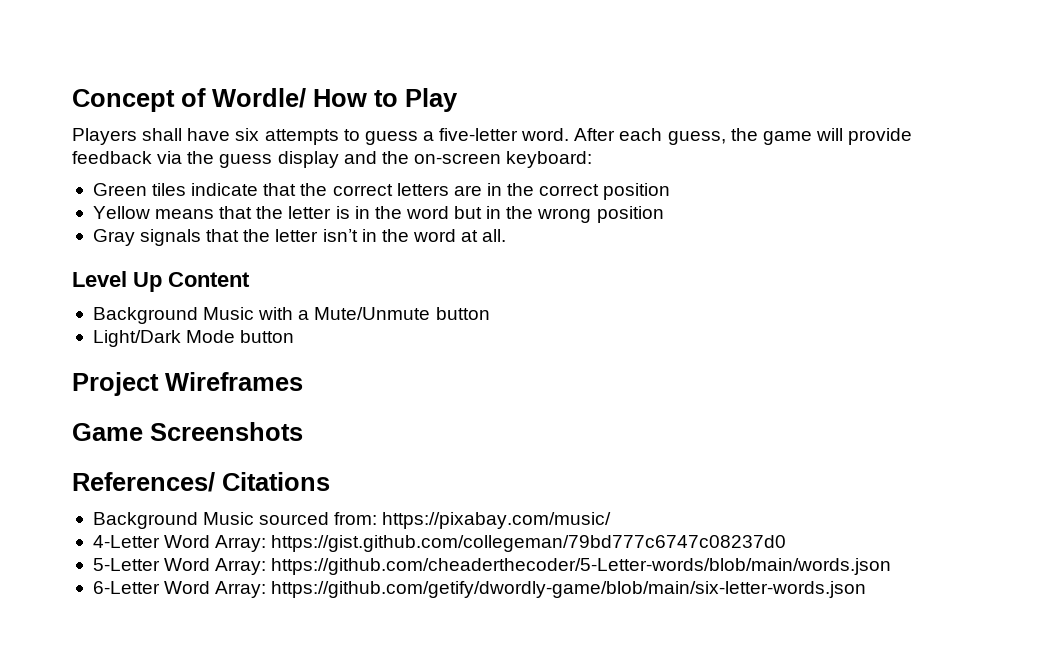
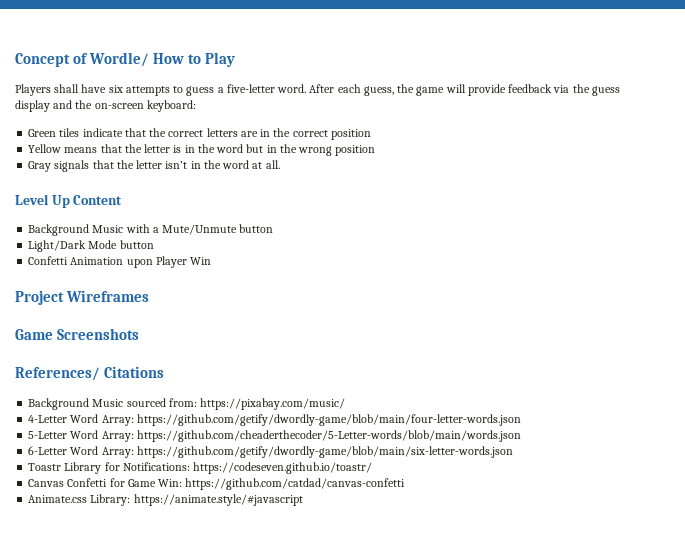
(295, 336) none -> [28,256,212,268] // Confetti Animation upon Player Win
[271,535,787,552] https://gist.github.com/collegeman/79bd777c6747c08237d0 -> [136,414,521,426] https://github.com/getify/dwordly-game/blob/main/four-letter-words.json
(867, 589) none -> [28,462,373,474] [28,478,406,490] [28,494,303,506] // Toastr Library for Notifications: https://codeseven.github.io/toastr/ // Canvas Confetti for Game Win: https://github.com/catdad/canvas-confetti // Animate.css Library: https://animate.style/#javascript

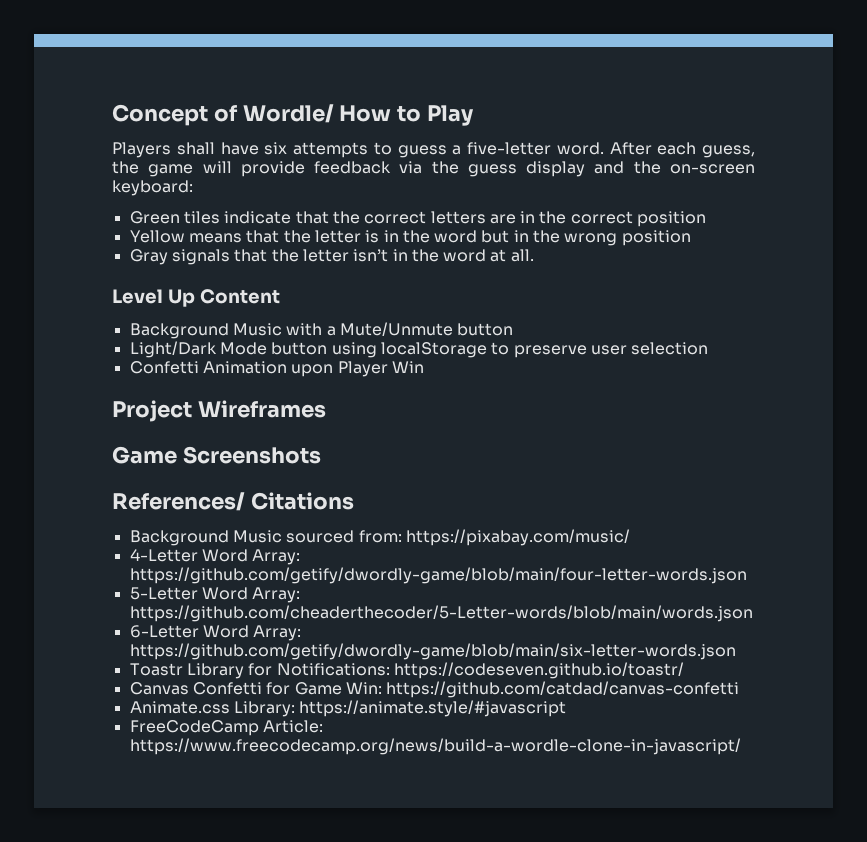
(154, 244) none -> [331,342,709,358] using localStorage to preserve user selection
(303, 500) none -> [129,720,323,736] [129,738,741,755] // FreeCodeCamp Article: https://www.freecodecamp.org/news/build-a-wordle-clone-in-javascript/

